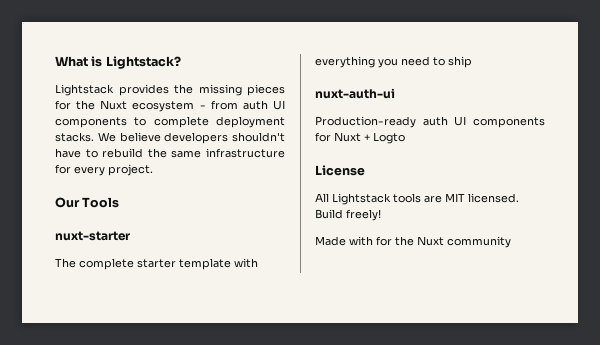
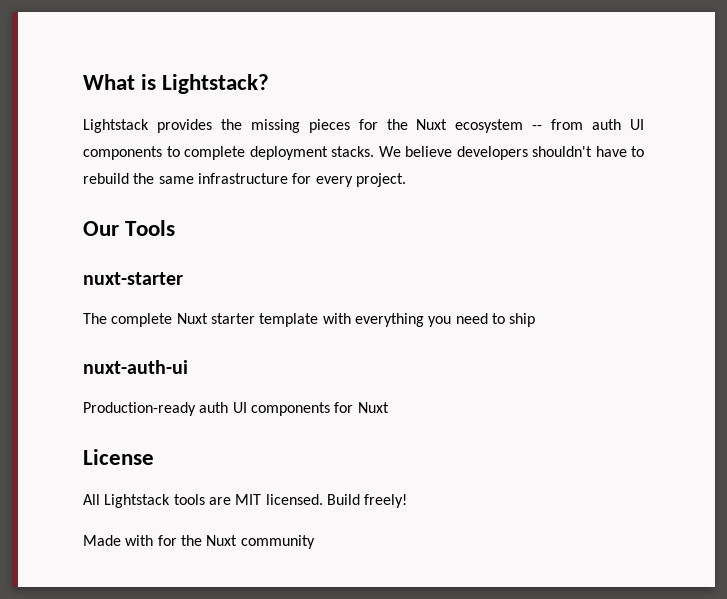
[199,105,206,109] - -> [532,125,543,130] --
(134, 264) none -> [176,313,208,324] Nuxt
[364,132,405,144] + Logto -> (389, 407) none

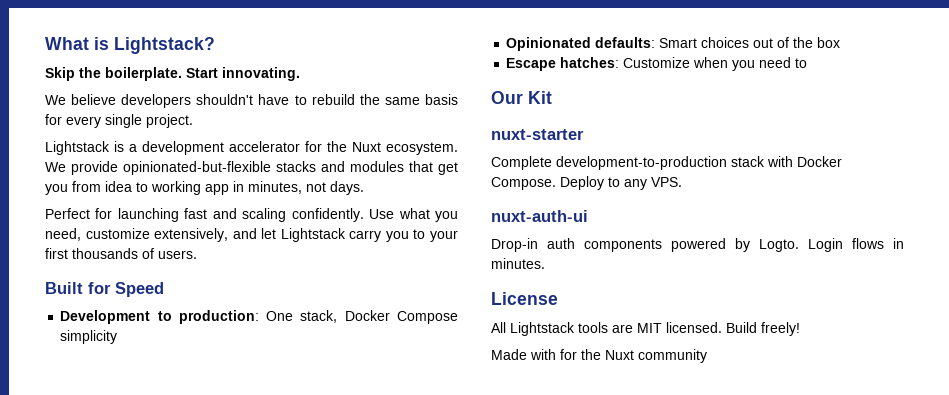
[83,119,645,133] [83,146,374,160] Lightstack provides the missing pieces for the Nuxt ecosystem -- from auth UI components to complete deployment stacks. -> [45,67,300,81] Skip the boilerplate. Start innovating. //
[197,173,288,184] infrastructure -> [424,94,458,105] basis
(353, 181) none -> [105,114,142,128] single
(406, 180) none -> [45,141,458,155] [45,161,458,175] [45,181,364,195] [45,208,459,222] [45,228,458,242] [45,248,197,259] [45,282,164,297] [60,310,458,324] [60,330,118,344] [506,37,841,51] [506,57,808,71] // Lightstack is a development accelerator for the Nuxt ecosystem. We provide opinionated-but-flexible stacks and modules that get you from idea to working app in minutes, not days. // Perfect for launching fast and scaling confidently. Use what you need, customize extensively, and let Lightstack carry you to your first thousands of users. // Built for Speed // Development to production: One stack, Docker Compose simplicity // Opinionated defaults: Smart choices out of the box // Escape hatches: Customize when you need to
[125,220,176,236] Tools -> [528,91,552,104] Kit
[83,313,536,327] [83,360,188,374] [83,402,389,416] The complete Nuxt starter template with everything you need to ship // nuxt-auth-ui // Production-ready auth UI components for Nuxt -> [491,156,842,170] [491,176,682,190] [491,210,588,222] [491,238,904,252] [491,258,545,269] Complete development-to-production stack with Docker Compose. Deploy to any VPS. // nuxt-auth-ui // Drop-in auth components powered by Logto. Login flows in minutes.

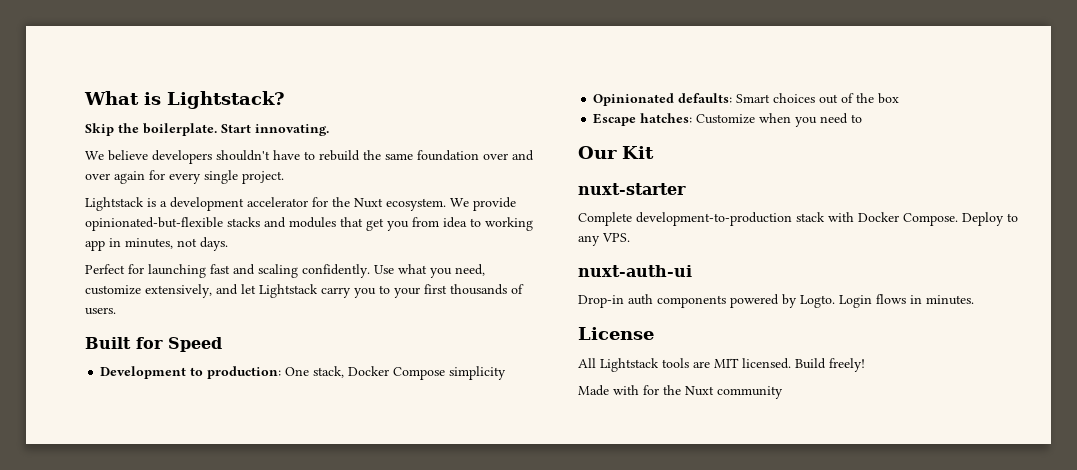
[424,94,458,105] basis -> [417,150,534,161] [85,171,145,184] foundation over and over again

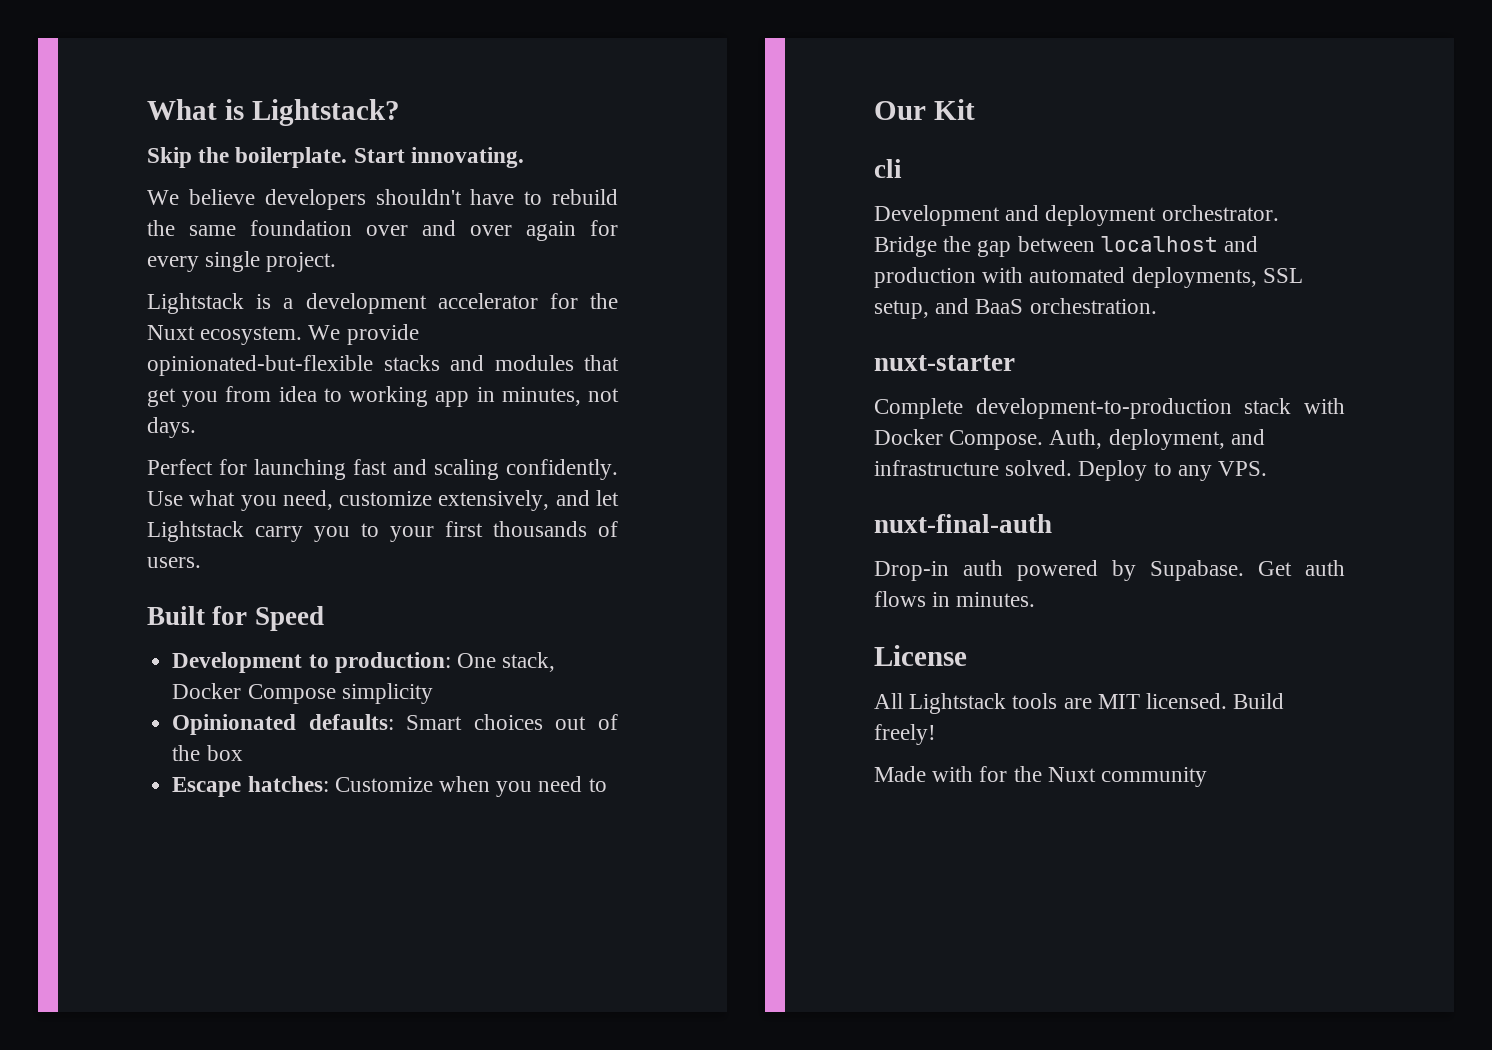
(654, 152) none -> [874,159,902,178] [874,205,1279,226] [874,236,1259,257] [874,267,1303,288] [874,298,1157,319] // cli // Development and deployment orchestrator. Bridge the gap between localhost and production with automated deployments, SSL setup, and BaaS orchestration.
(958, 219) none -> [1049,429,1265,450] [874,460,1073,476] Auth, deployment, and infrastructure solved.
[578,265,692,277] nuxt-auth-ui -> [874,514,1052,533] nuxt-final-auth
[657,295,726,308] components -> (1003, 568) none
[800,295,872,308] Logto. Login -> [1150,560,1345,581] Supabase. Get auth

